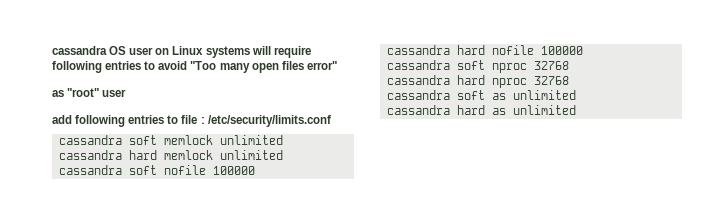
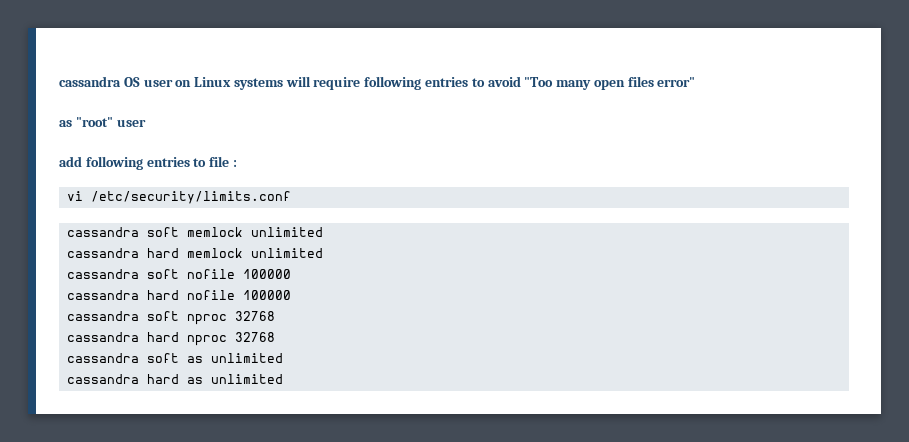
(205, 120) none -> [67,191,84,201] // vi

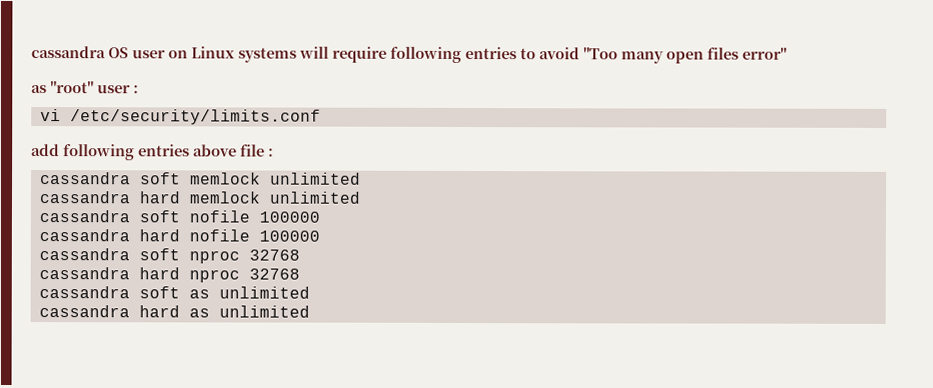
(146, 123) none -> [133,85,139,94] [39,109,321,125] : // vi /etc/security/limits.conf
[193,158,207,167] to -> [193,144,237,157] above
[67,191,292,204] // vi /etc/security/limits.conf -> (274, 152) none

